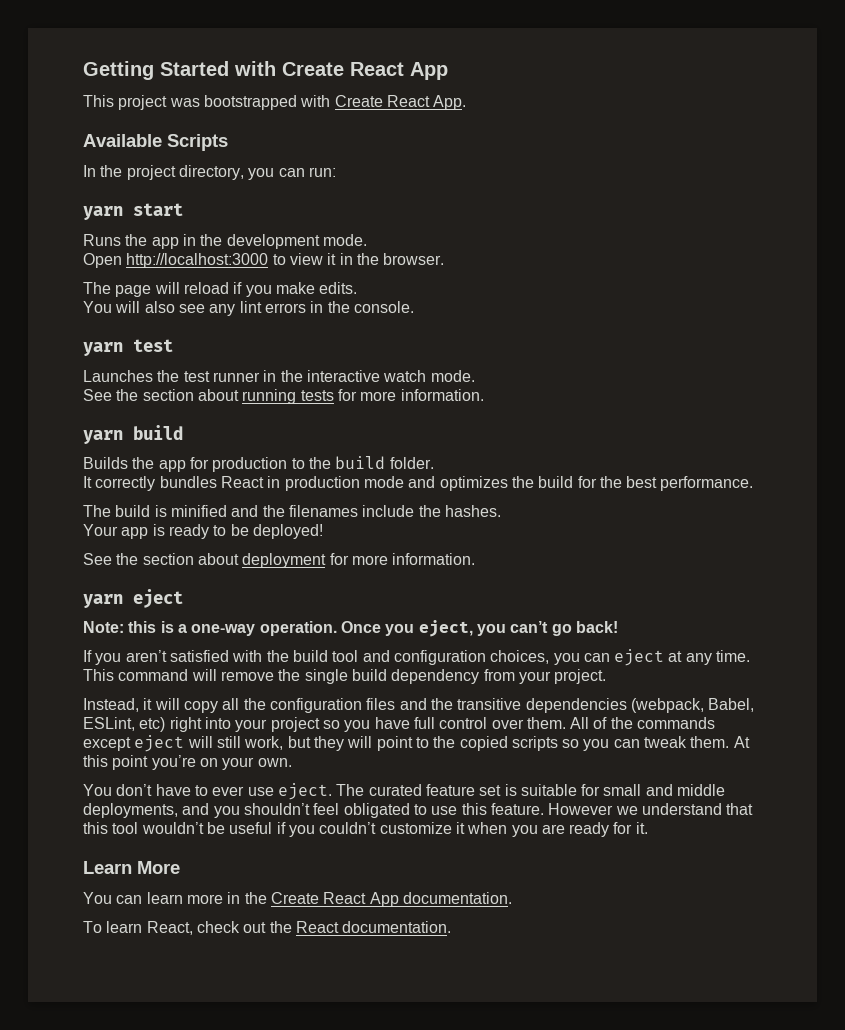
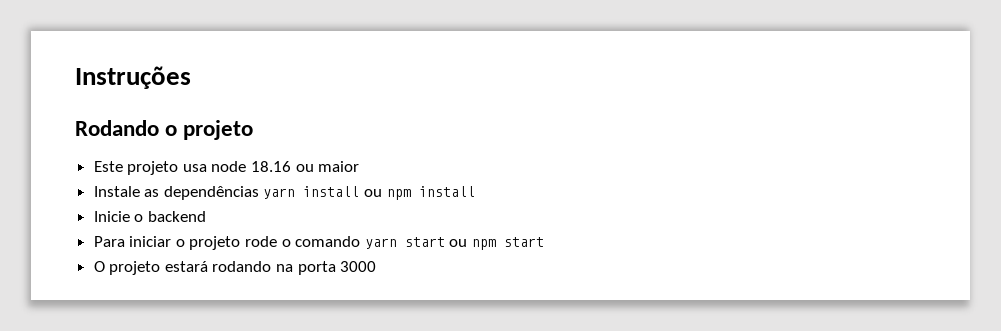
[83,61,448,80] [83,95,467,110] [83,134,228,151] [83,165,336,180] [83,203,183,220] [83,234,367,249] [83,253,445,268] [83,282,358,297] [83,301,414,316] [83,339,173,356] [83,370,475,382] [83,389,484,404] [83,425,183,444] [83,456,434,472] [83,476,754,491] [83,505,501,517] [83,524,323,539] [83,553,476,568] [83,589,183,608] [83,620,618,637] [83,649,751,666] [83,669,607,684] [83,698,755,713] [83,717,716,732] [83,735,750,752] [83,755,292,770] [83,783,726,800] [83,803,754,818] [83,822,648,837] [83,861,180,874] [83,892,512,907] [83,921,452,935] Getting Started with Create React App // This project was bootstrapped with Create React App. // Available Scripts // In the project directory, you can run: // yarn start // Runs the app in the development mode. // Open http://localhost:3000 to view it in the browser. // The page will reload if you make edits. // You will also see any lint errors in the console. // yarn test // Launches the test runner in the interactive watch mode. // See the section about running tests for more information. // yarn build // Builds the app for production to the build folder. // It correctly bundles React in production mode and optimizes the build for the best performance. // The build is minified and the filenames include the hashes. // Your app is ready to be deployed! // See the section about deployment for more information. // yarn eject // Note: this is a one-way operation. Once you eject, you can’t go back! // If you aren’t satisfied with the build tool and configuration choices, you can eject at any time. This command will remove the single build dependency from your project. // Instead, it will copy all the configuration files and the transitive dependencies (webpack, Babel, ESLint, etc) right into your project so you have full control over them. All of the commands except eject will still work, but they will point to the copied scripts so you can tweak them. At this point you’re on your own. // You don’t have to ever use eject. The curated feature set is suitable for small and middle deployments, and you shouldn’t feel obligated to use this feature. However we understand that this tool wouldn’t be useful if you couldn’t customize it when you are ready for it. // Learn More // You can learn more in the Create React App documentation. // To learn React, check out the React documentation. -> [75,66,191,89] [75,120,254,140] [93,161,360,175] [93,186,475,200] [93,211,206,222] [93,236,545,250] [93,261,377,275] Instruções // Rodando o projeto // Este projeto usa node 18.16 ou maior // Instale as dependências yarn install ou npm install // Inicie o backend // Para iniciar o projeto rode o comando yarn start ou npm start // O projeto estará rodando na porta 3000

